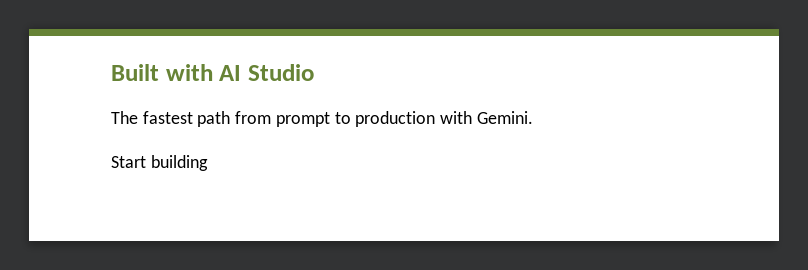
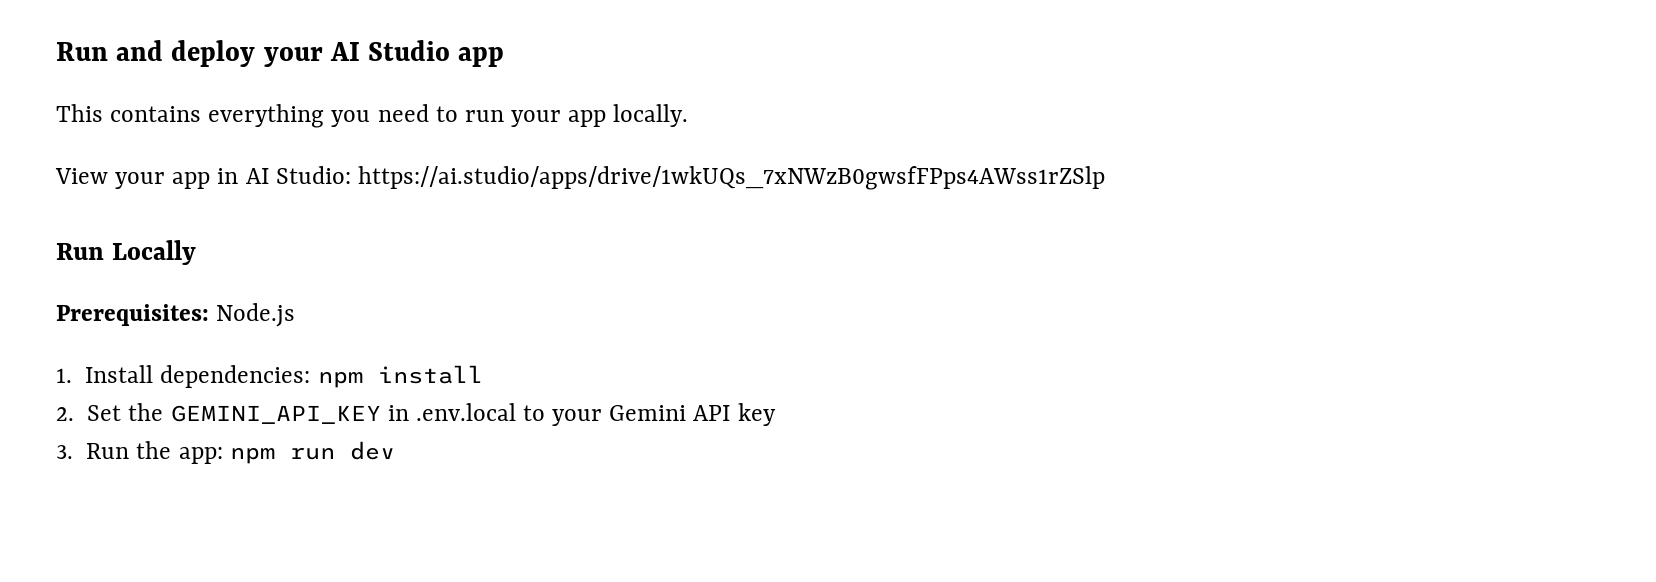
[111,64,314,81] [111,111,533,127] [111,155,208,171] Built with AI Studio // The fastest path from prompt to production with Gemini. // Start building -> [56,40,505,67] [56,104,689,128] [55,166,1105,190] [56,240,196,265] [56,303,296,327] [56,365,483,388] [56,403,776,426] [56,441,395,464] Run and deploy your AI Studio app // This contains everything you need to run your app locally. // View your app in AI Studio: https://ai.studio/apps/drive/1wkUQs_7xNWzB0gwsfFPps4AWss1rZSlp // Run Locally // Prerequisites: Node.js // 1. Install dependencies: npm install // 2. Set the GEMINI_API_KEY in .env.local to your Gemini API key // 3. Run the app: npm run dev

